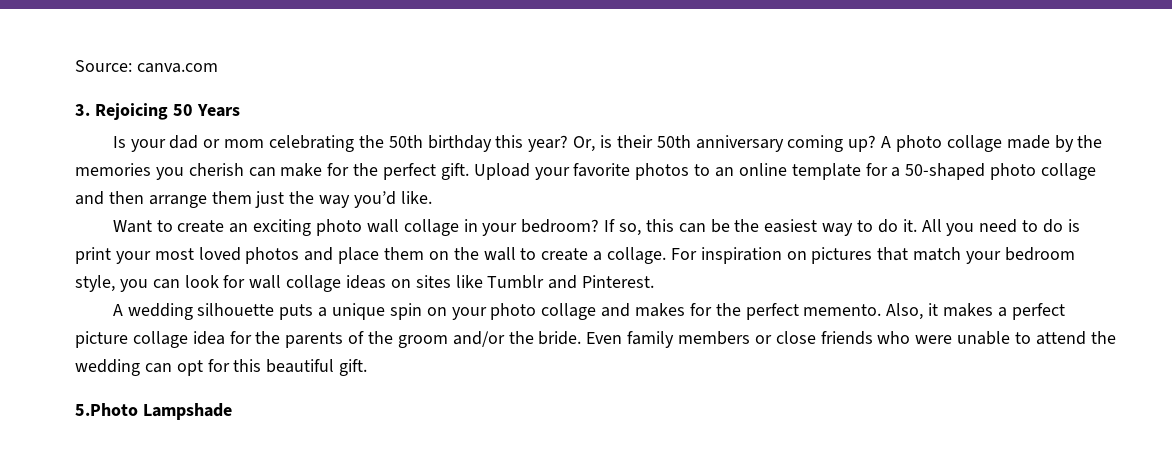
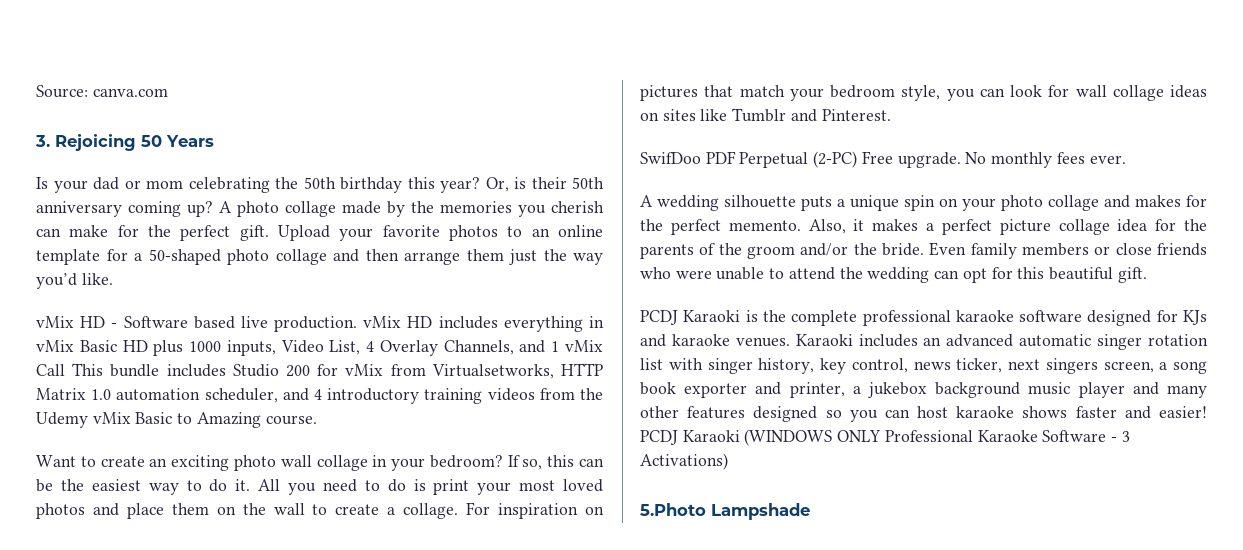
(432, 197) none -> [36,316,604,332] [36,340,603,356] [36,363,603,379] [36,388,603,404] [36,412,317,428] // vMix HD - Software based live production. vMix HD includes everything in vMix Basic HD plus 1000 inputs, Video List, 4 Overlay Channels, and 1 vMix Call This bundle includes Studio 200 for vMix from Virtualsetworks, HTTP Matrix 1.0 automation scheduler, and 4 introductory training videos from the Udemy vMix Basic to Amazing course.
(655, 281) none -> [640,151,1126,168] // SwifDoo PDF Perpetual (2-PC) Free upgrade. No monthly fees ever.
(368, 367) none -> [640,310,1207,326] [640,334,1208,350] [640,358,1207,374] [640,382,1207,398] [640,406,1207,422] [640,429,1130,446] [640,453,728,470] // PCDJ Karaoki is the complete professional karaoke software designed for KJs and karaoke venues. Karaoki includes an advanced automatic singer rotation list with singer history, key control, news ticker, next singers screen, a song book exporter and printer, a jukebox background music player and many other features designed so you can host karaoke shows faster and easier! PCDJ Karaoki (WINDOWS ONLY Professional Karaoke Software - 3 Activations)

